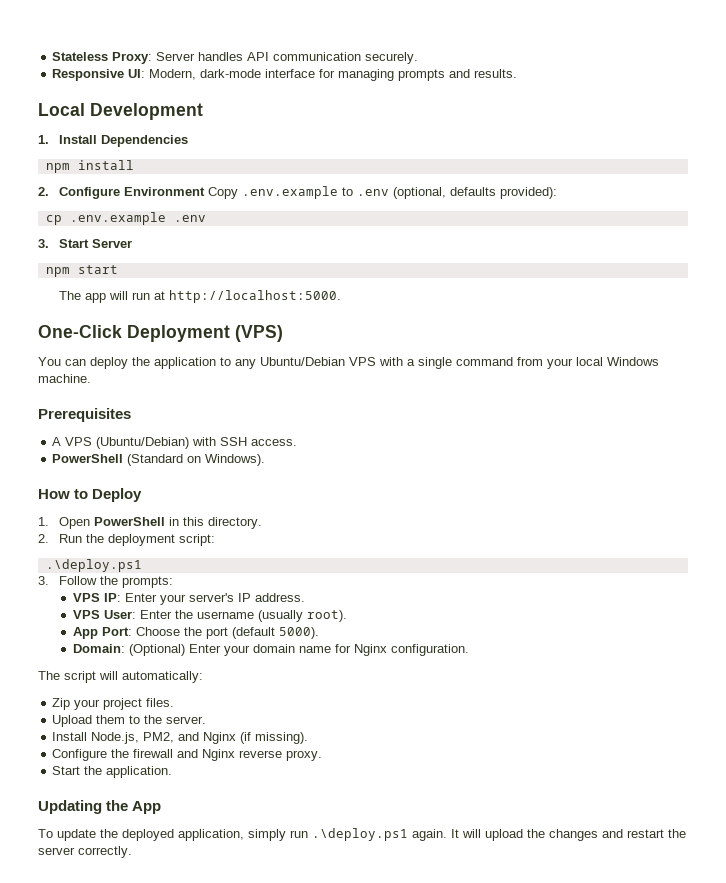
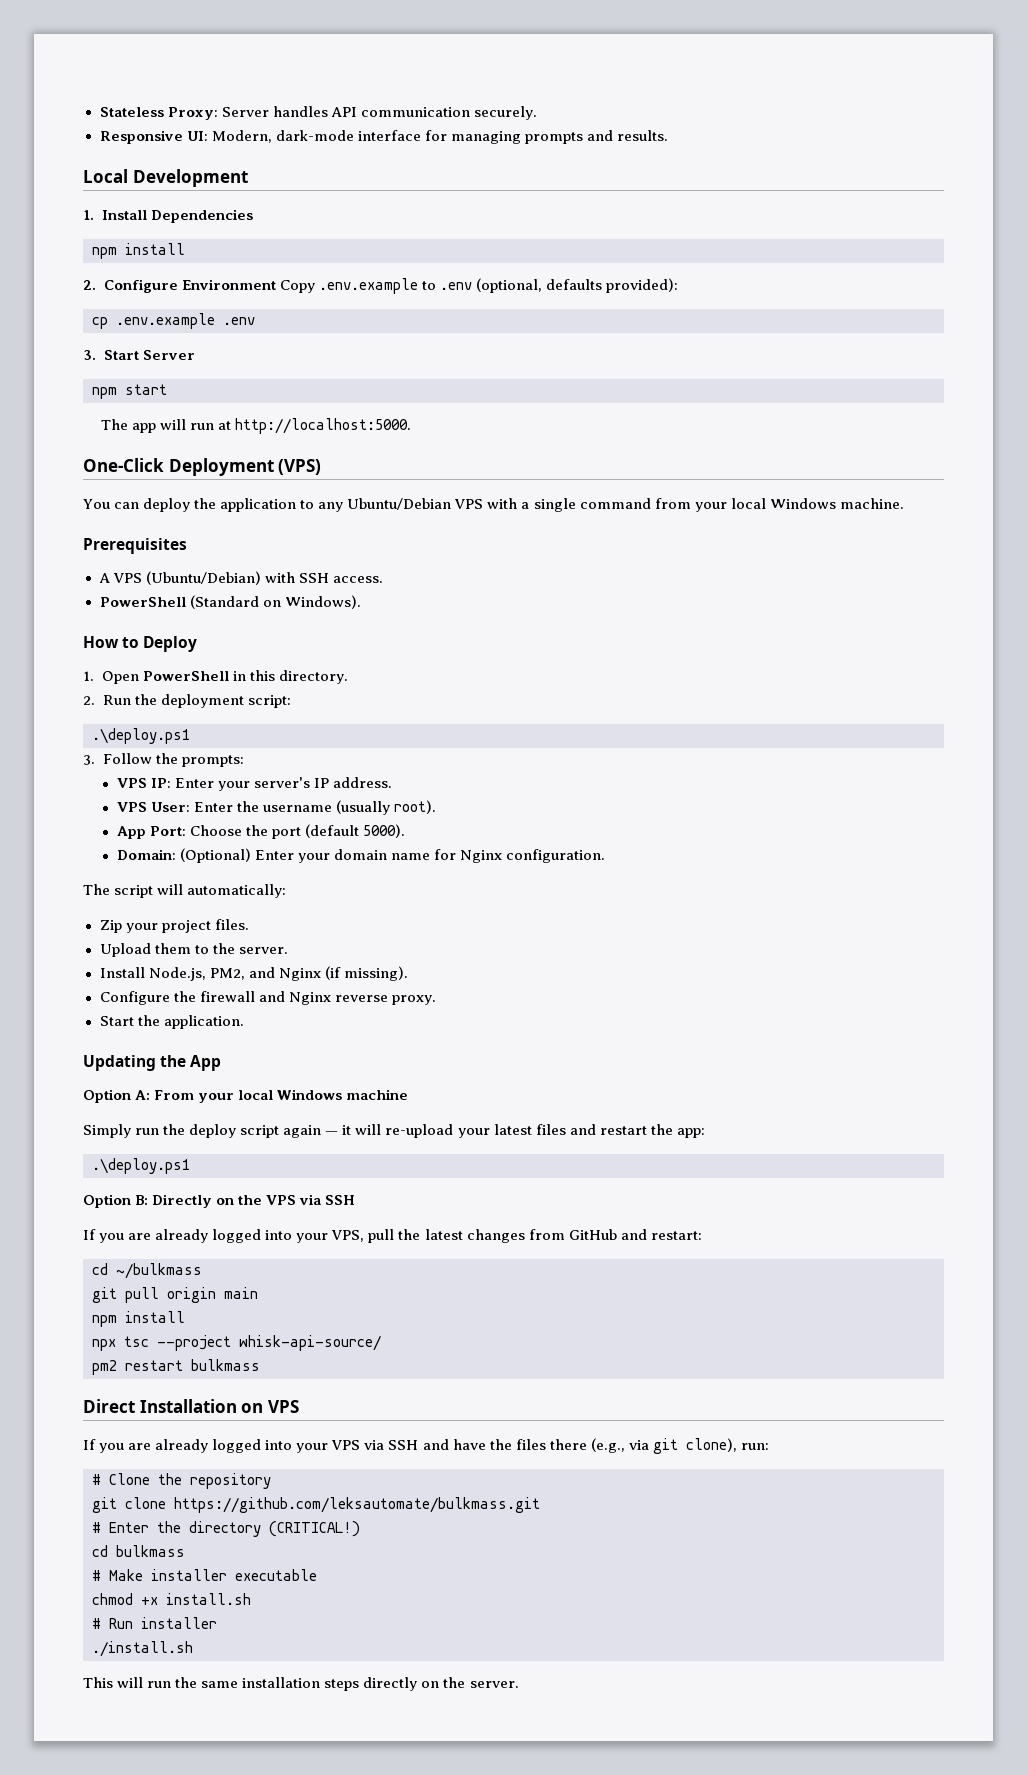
[38,828,686,841] [38,846,132,858] To update the deployed application, simply run .\deploy.ps1 again. It will upload the changes and restart the server correctly. -> [83,1089,409,1103] [83,1124,705,1138] [92,1158,190,1174] [83,1194,356,1208] [83,1229,702,1243] [92,1263,202,1279] [92,1287,258,1303] [92,1311,185,1327] [92,1335,381,1351] [92,1359,260,1375] [83,1399,299,1413] [83,1438,769,1454] [92,1473,271,1489] [92,1497,540,1513] [92,1521,360,1537] [92,1545,185,1557] [92,1569,317,1581] [92,1593,251,1605] [92,1617,217,1629] [92,1641,193,1657] [83,1677,519,1691] Option A: From your local Windows machine // Simply run the deploy script again — it will re-upload your latest files and restart the app: // .\deploy.ps1 // Option B: Directly on the VPS via SSH // If you are already logged into your VPS, pull the latest changes from GitHub and restart: // cd ~/bulkmass // git pull origin main // npm install // npx tsc --project whisk-api-source/ // pm2 restart bulkmass // Direct Installation on VPS // If you are already logged into your VPS via SSH and have the files there (e.g., via git clone), run: // # Clone the repository // git clone https://github.com/leksautomate/bulkmass.git // # Enter the directory (CRITICAL!) // cd bulkmass // # Make installer executable // chmod +x install.sh // # Run installer // ./install.sh // This will run the same installation steps directly on the server.

